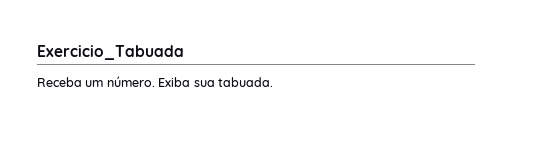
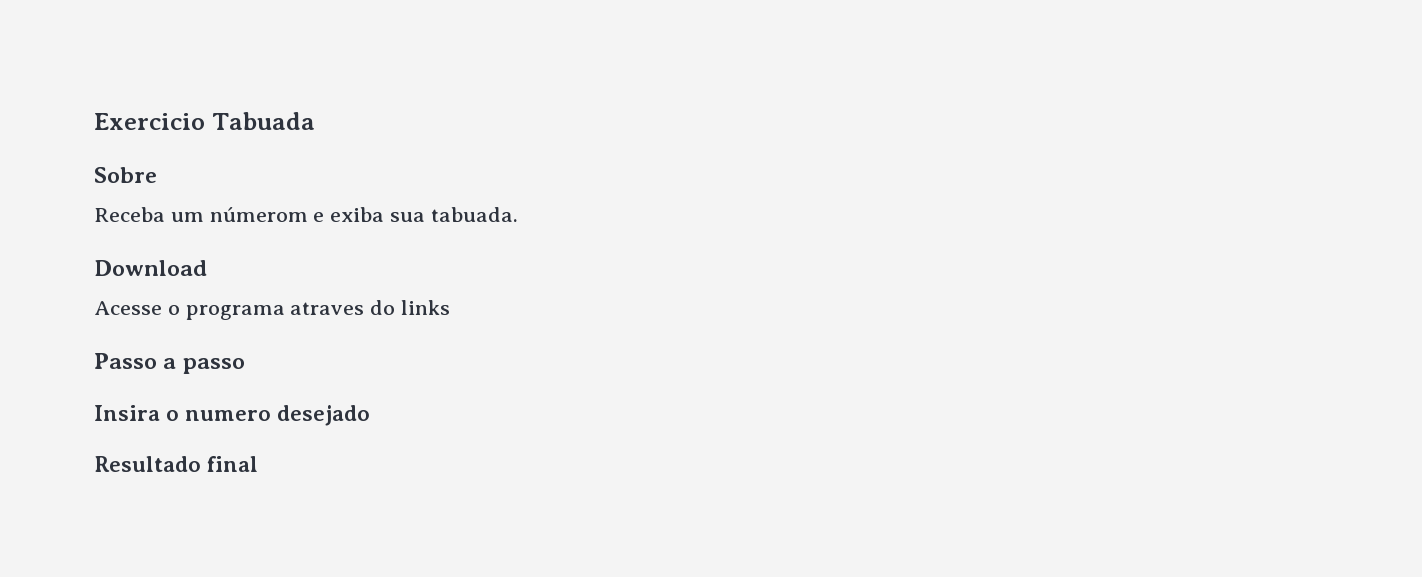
[37,45,184,60] Exercicio_Tabuada -> [94,112,315,130] [94,167,157,183] Exercicio Tabuada // Sobre
[106,76,191,87] número. Exiba -> [209,207,385,222] númerom e exiba
(273, 82) none -> [94,260,207,276] [94,300,451,320] [94,353,245,374] [94,405,371,426] [94,456,259,472] // Download // Acesse o programa atraves do links // Passo a passo // Insira o numero desejado // Resultado final

